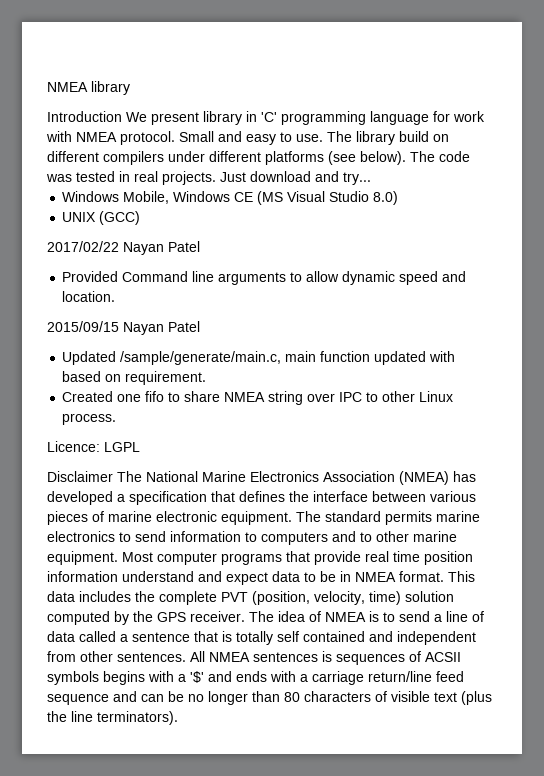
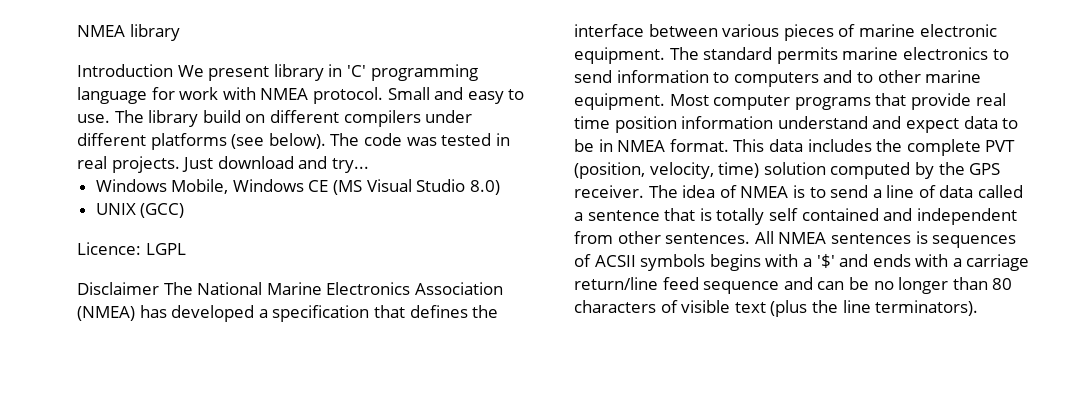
[47,241,200,255] [62,271,467,285] [62,291,116,302] [47,321,200,335] [62,351,456,365] [62,371,207,385] [62,391,454,405] [62,413,117,425] // 2017/02/22 Nayan Patel // Provided Command line arguments to allow dynamic speed and location. // 2015/09/15 Nayan Patel // Updated /sample/generate/main.c, main function updated with based on requirement. // Created one fifo to share NMEA string over IPC to other Linux process. -> (185, 210) none

